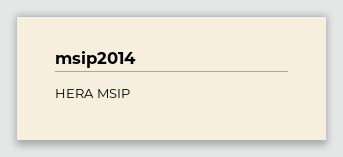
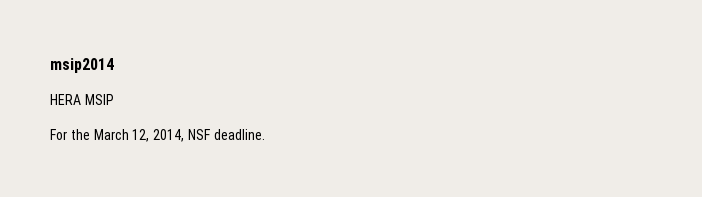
(130, 93) none -> [50,129,265,142] // For the March 12, 2014, NSF deadline.

